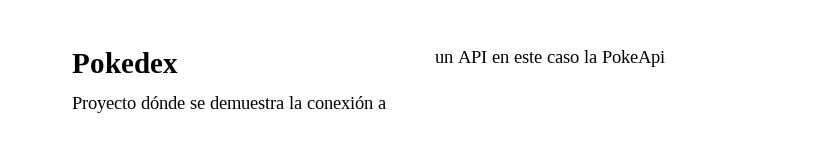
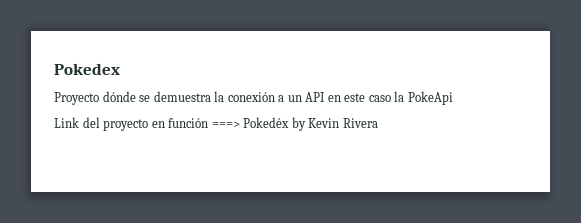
(665, 58) none -> [54,117,378,131] // Link del proyecto en función ===> Pokedéx by Kevin Rivera

